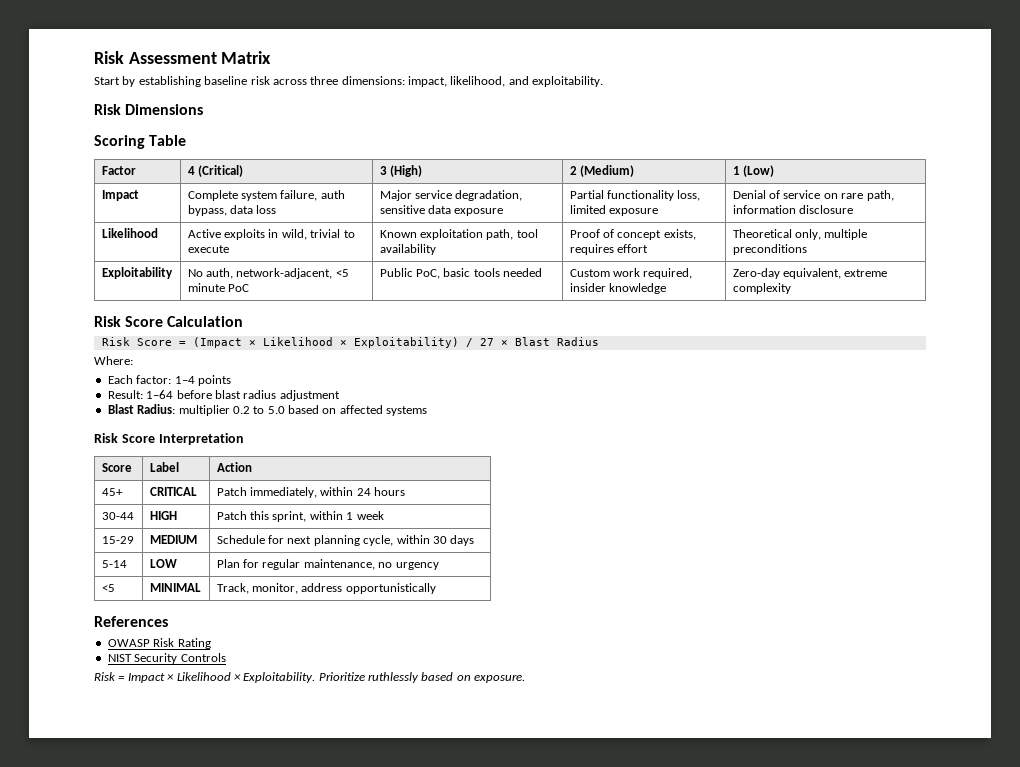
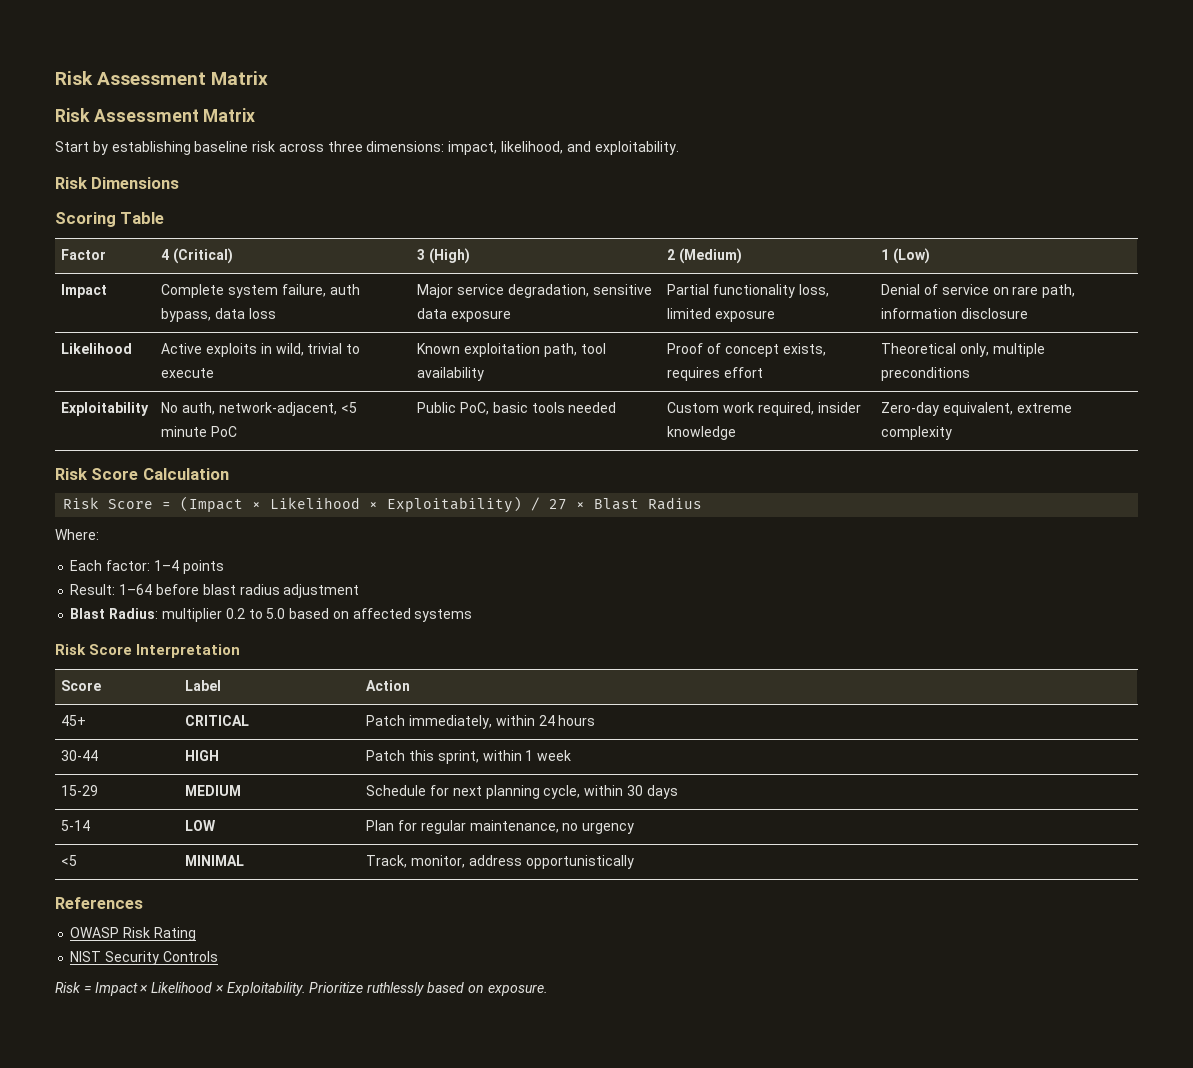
[94,51,272,64] Risk Assessment Matrix -> [55,71,269,85] [55,108,256,122] Risk Assessment Matrix // Risk Assessment Matrix

